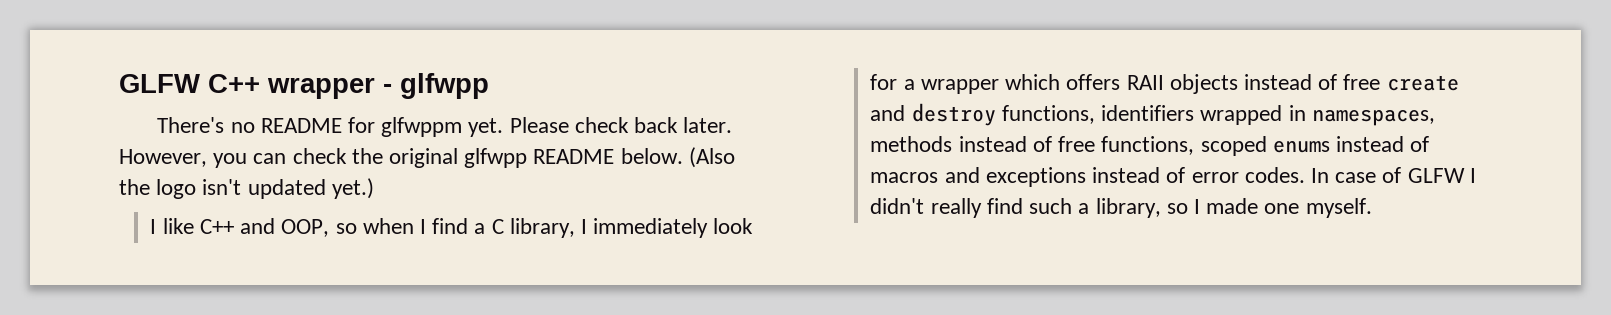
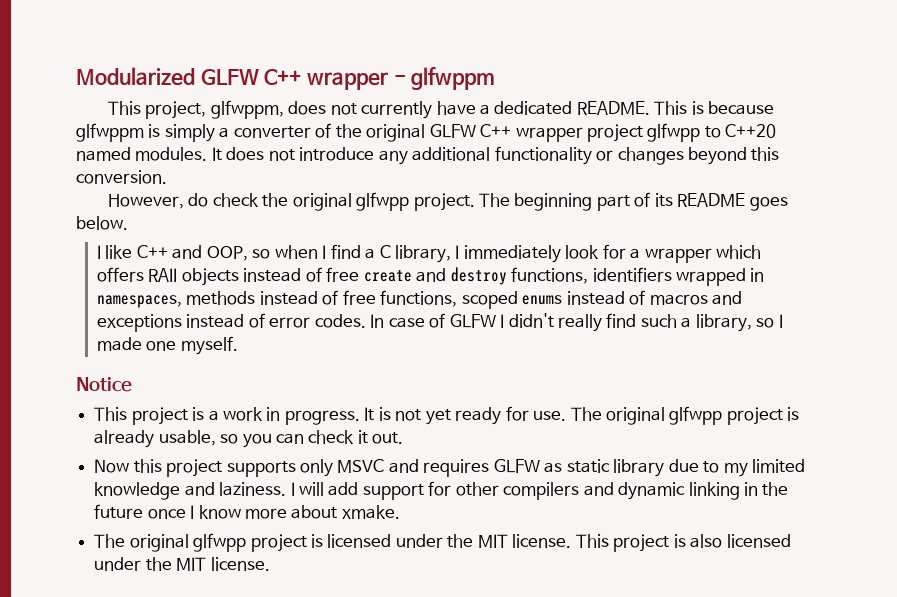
(119, 83) none -> [76,67,195,86] Modularized
[400,73,489,99] [157,117,733,137] [119,147,735,168] [119,178,374,199] glfwpp // There's no README for glfwppm yet. Please check back later. However, you can check the original glfwpp README below. (Also the logo isn't updated yet.) -> [411,67,496,90] [107,100,775,119] [76,123,777,142] [76,146,780,165] [76,170,167,184] [107,192,788,211] [76,216,128,230] glfwppm // This project, glfwppm, does not currently have a dedicated README. This is because glfwppm is simply a converter of the original GLFW C++ wrapper project glfwpp to C++20 named modules. It does not introduce any additional functionality or changes beyond this conversion. // However, do check the original glfwpp project. The beginning part of its README goes below.
(1372, 208) none -> [76,377,132,392] [94,406,800,425] [94,430,404,448] [94,459,805,477] [94,481,789,500] [94,504,400,519] [94,533,791,552] [94,557,270,571] // Notice // This project is a work in progress. It is not yet ready for use. The original glfwpp project is already usable, so you can check it out. // Now this project supports only MSVC and requires GLFW as static library due to my limited knowledge and laziness. I will add support for other compilers and dynamic linking in the future once I know more about xmake. // The original glfwpp project is licensed under the MIT license. This project is also licensed under the MIT license.

